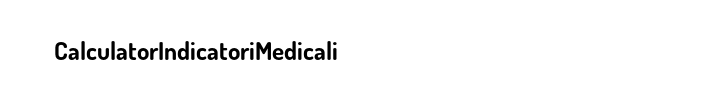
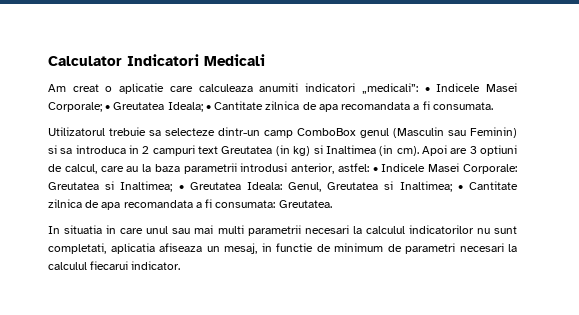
[54,41,338,60] CalculatorIndicatoriMedicali -> [48,54,265,66] [48,83,517,94] [48,101,493,112] [48,127,517,138] [48,145,518,156] [48,163,517,174] [48,181,518,192] [48,199,332,210] [48,225,517,236] [48,243,517,254] [48,261,181,270] Calculator Indicatori Medicali // Am creat o aplicatie care calculeaza anumiti indicatori „medicali”: • Indicele Masei Corporale; • Greutatea Ideala; • Cantitate zilnica de apa recomandata a fi consumata. // Utilizatorul trebuie sa selecteze dintr-un camp ComboBox genul (Masculin sau Feminin) si sa introduca in 2 campuri text Greutatea (in kg) si Inaltimea (in cm). Apoi are 3 optiuni de calcul, care au la baza parametrii introdusi anterior, astfel: • Indicele Masei Corporale: Greutatea si Inaltimea; • Greutatea Ideala: Genul, Greutatea si Inaltimea; • Cantitate zilnica de apa recomandata a fi consumata: Greutatea. // In situatia in care unul sau mai multi parametrii necesari la calculul indicatorilor nu sunt completati, aplicatia afiseaza un mesaj, in functie de minimum de parametri necesari la calculul fiecarui indicator.

